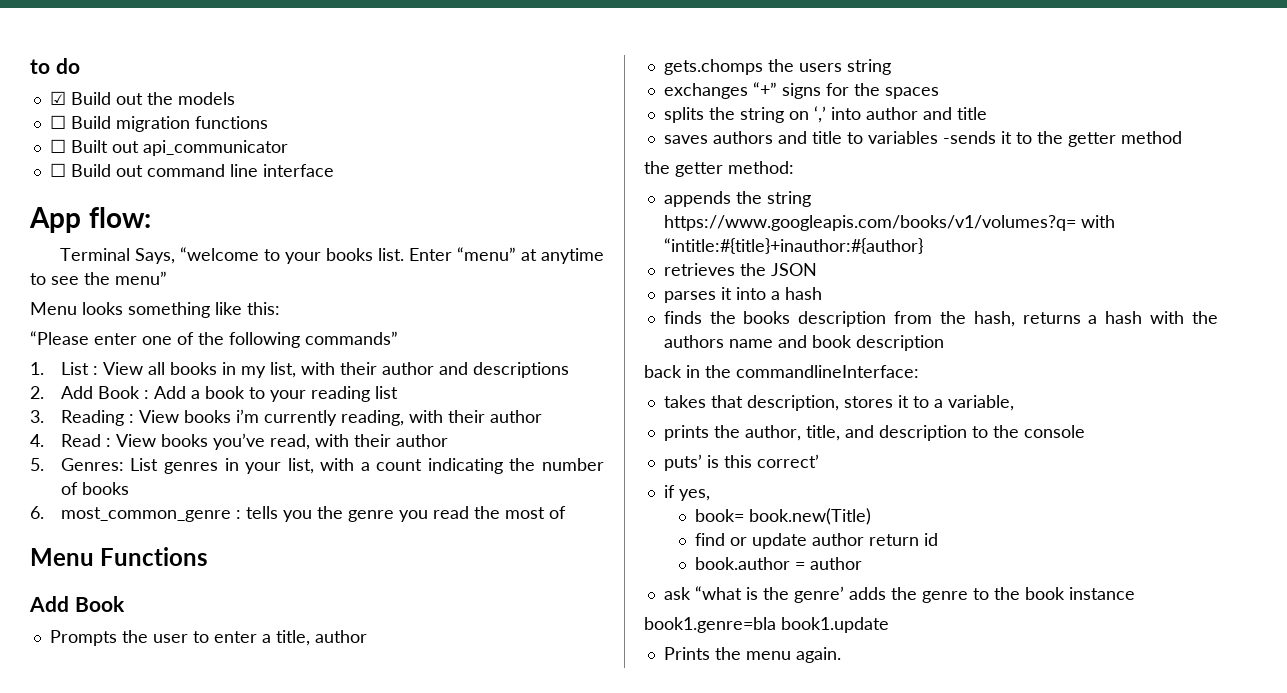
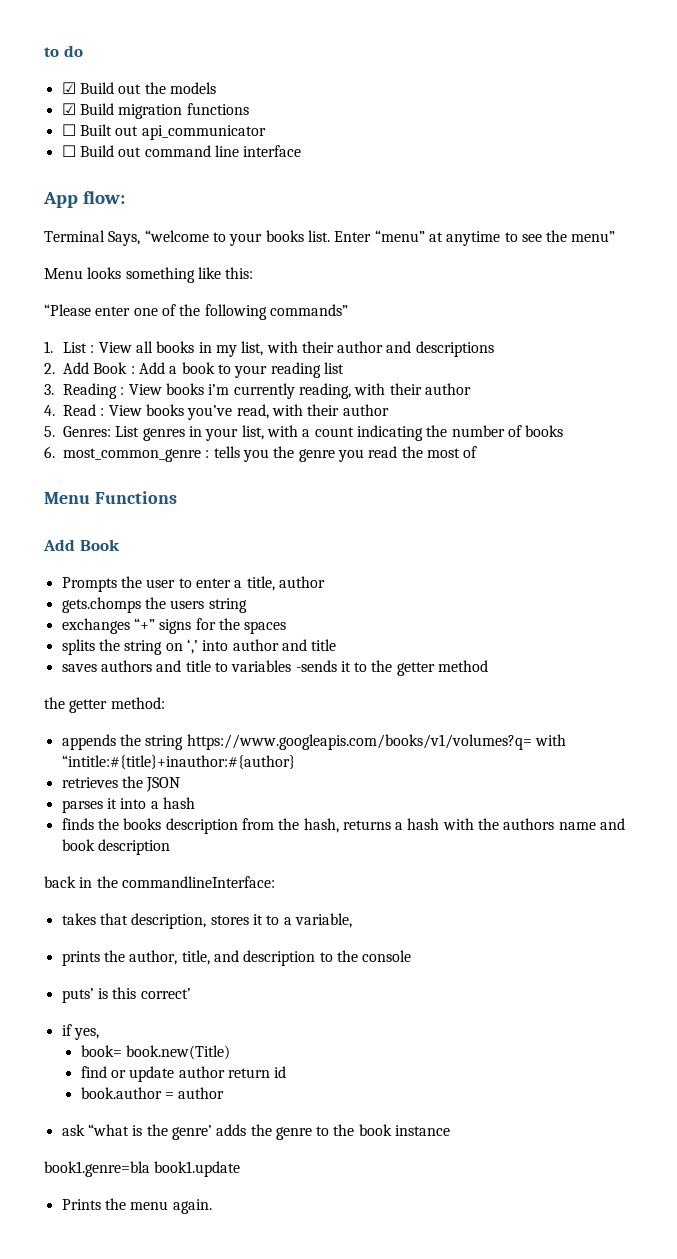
[49,115,66,129] ☐ -> [61,103,76,115] ☑

